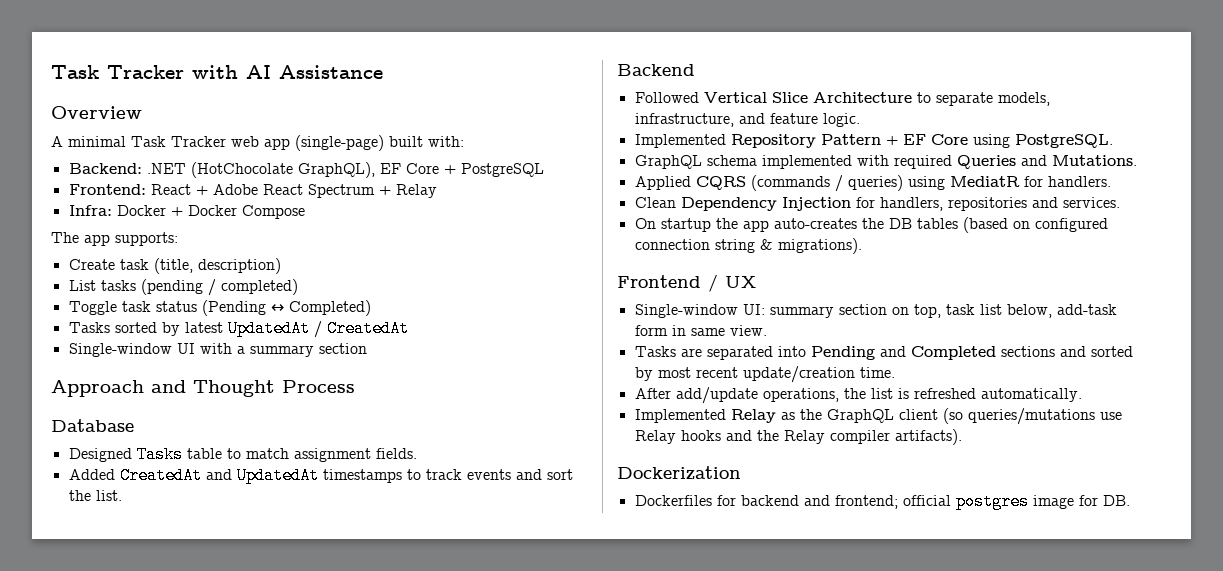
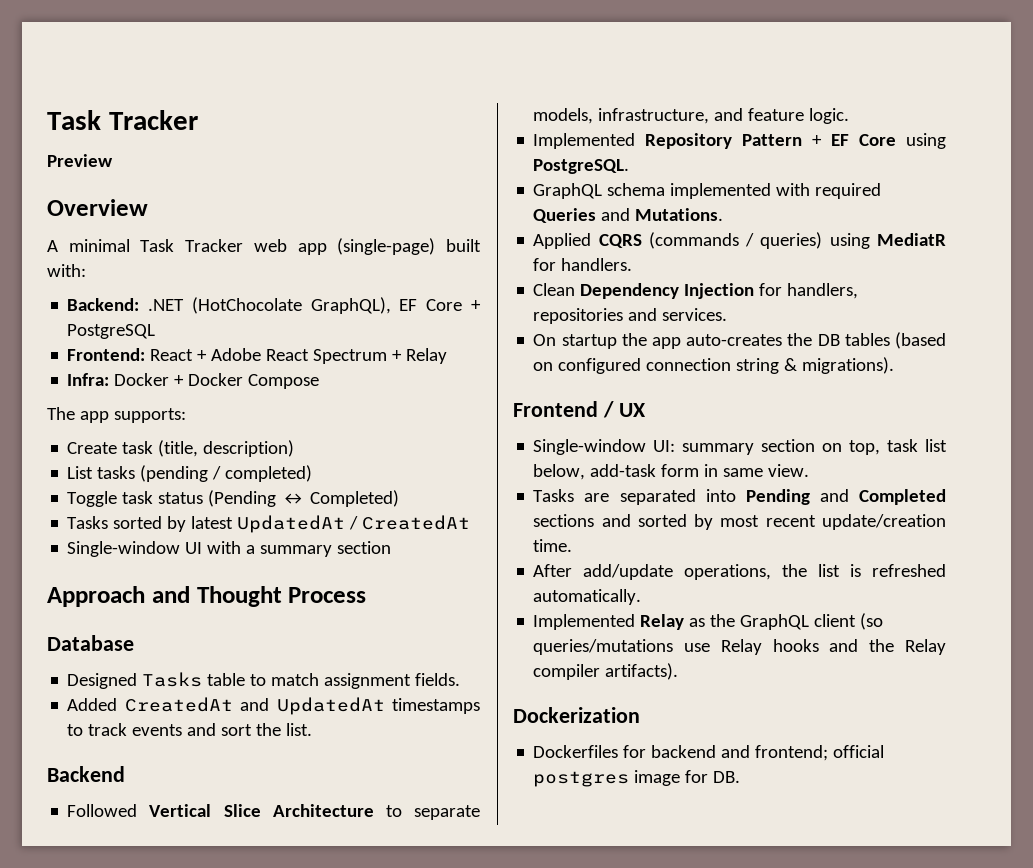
[51,65,383,79] Task Tracker with AI Assistance -> [47,110,198,130] [47,154,113,167] Task Tracker // Preview

